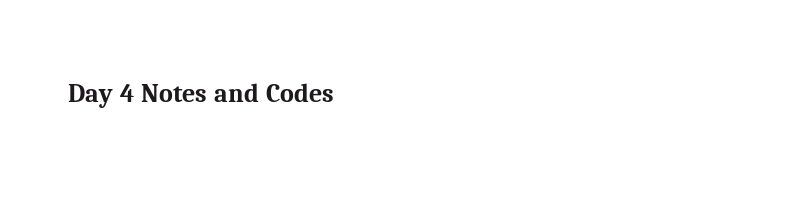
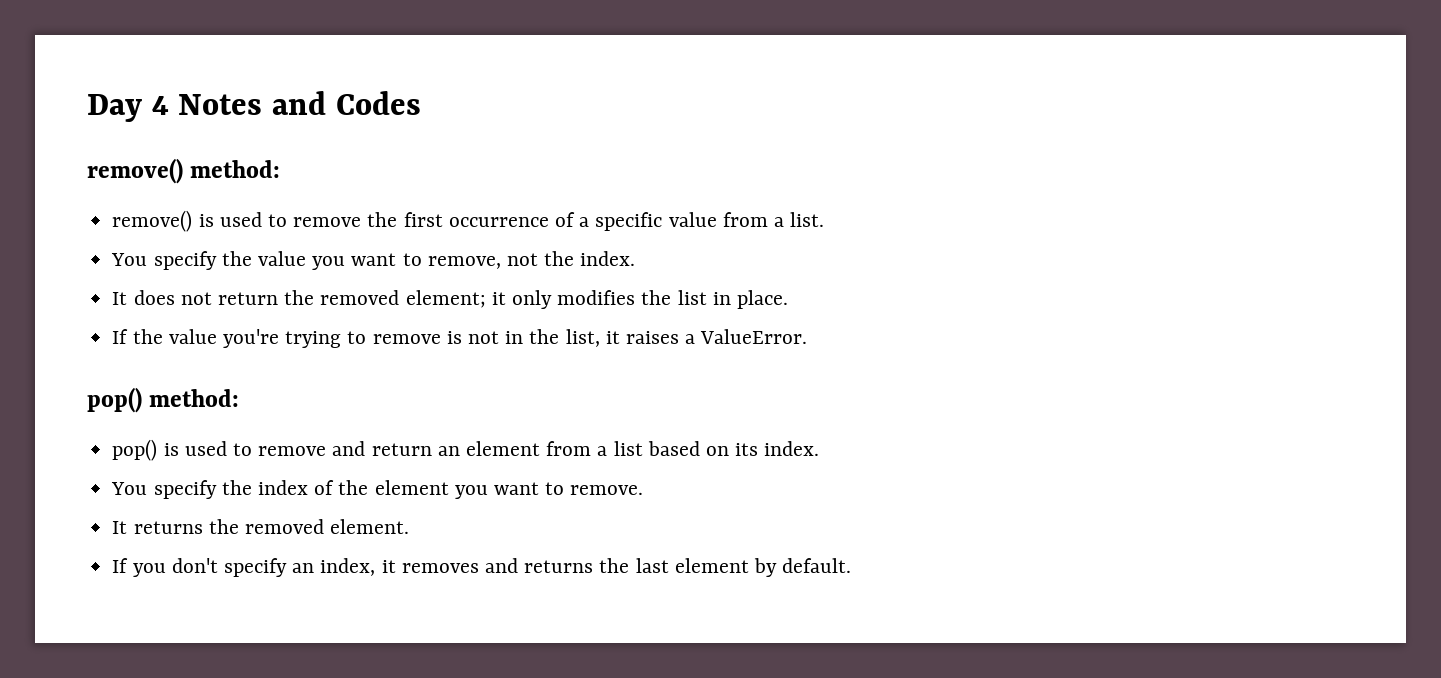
(335, 92) none -> [87,158,281,184] [112,210,825,232] [111,251,636,270] [112,290,789,309] [112,329,808,348] [87,387,240,413] [112,439,820,461] [111,480,644,499] [112,519,410,534] [112,558,852,577] // remove() method: // remove() is used to remove the first occurrence of a specific value from a list. // You specify the value you want to remove, not the index. // It does not return the removed element; it only modifies the list in place. // If the value you're trying to remove is not in the list, it raises a ValueError. // pop() method: // pop() is used to remove and return an element from a list based on its index. // You specify the index of the element you want to remove. // It returns the removed element. // If you don't specify an index, it removes and returns the last element by default.

